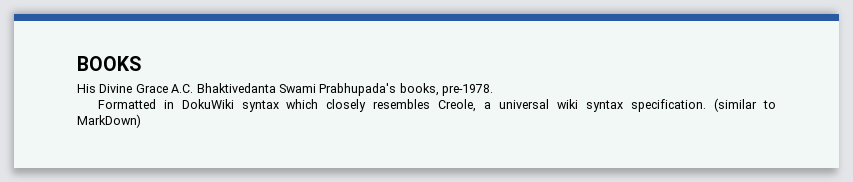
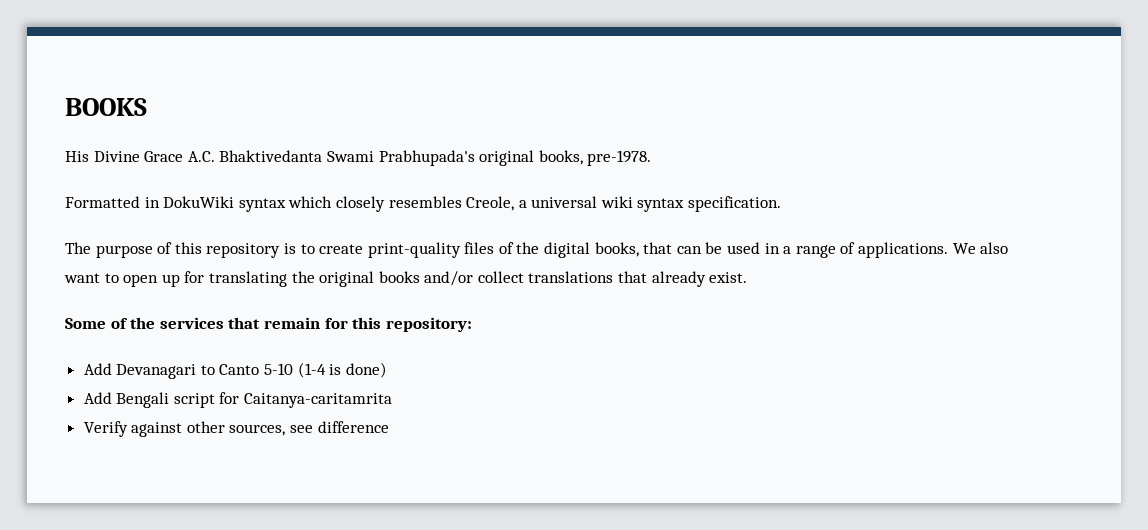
(397, 89) none -> [479,150,535,166] original
[714,98,776,112] [77,114,141,128] (similar to MarkDown) -> [65,242,1009,258] [64,271,748,287] [65,317,472,332] [83,362,387,379] [83,392,393,408] [83,421,389,437] // The purpose of this repository is to create print-quality files of the digital books, that can be used in a range of applications. We also want to open up for translating the original books and/or collect translations that already exist. // Some of the services that remain for this repository: // Add Devanagari to Canto 5-10 (1-4 is done) // Add Bengali script for Caitanya-caritamrita // Verify against other sources, see difference

